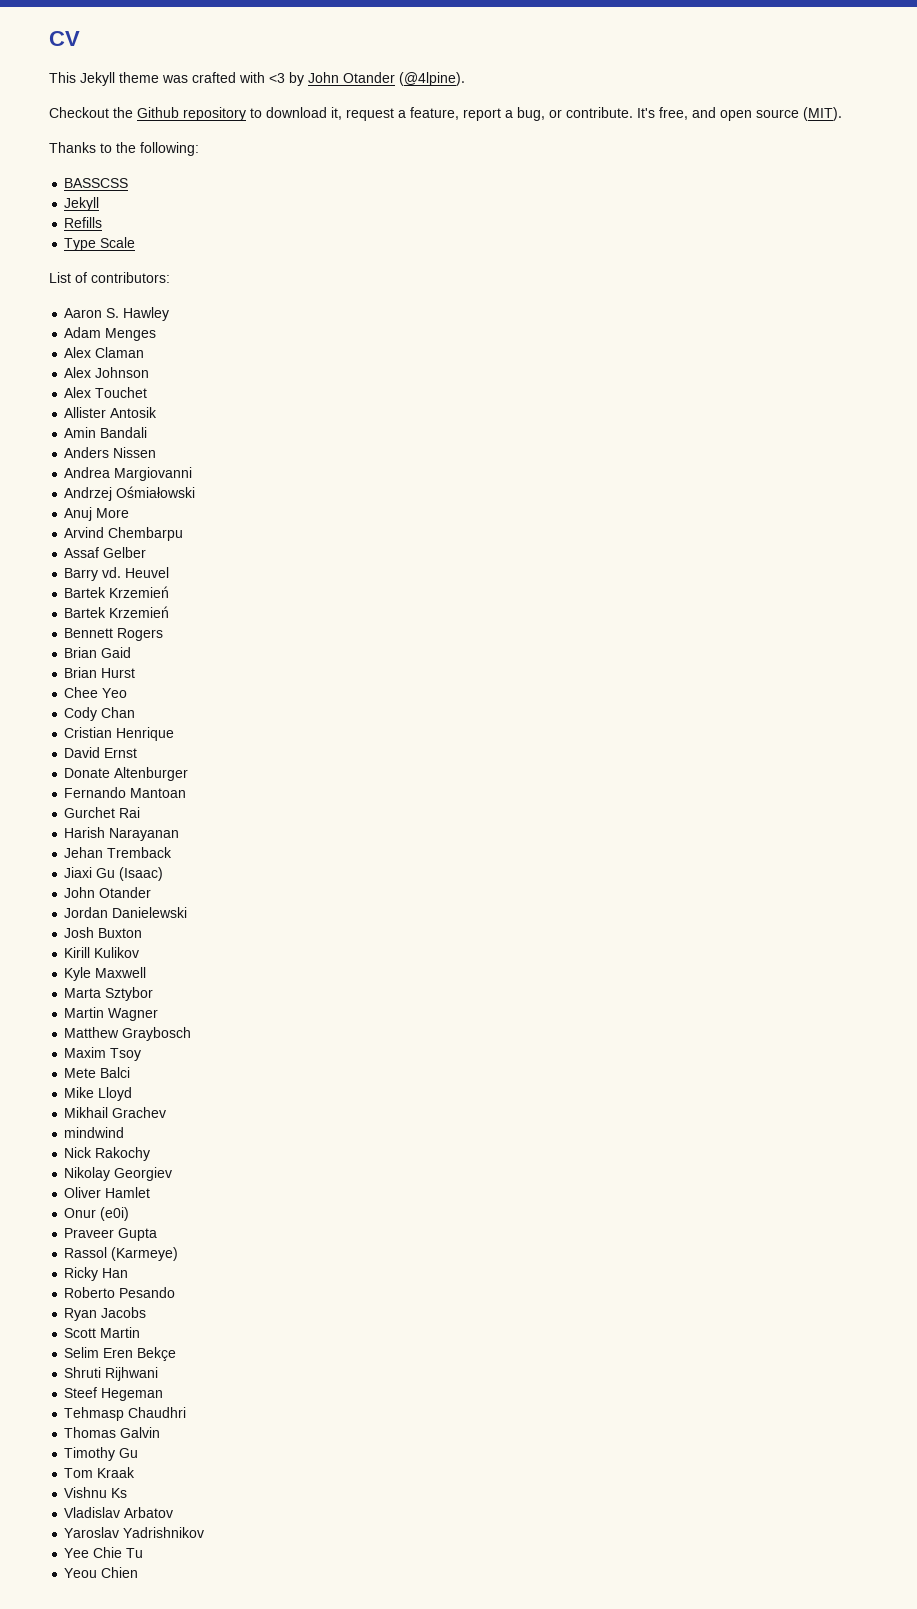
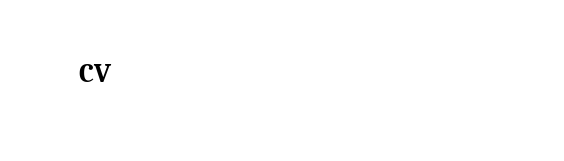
[49,72,465,86] [49,107,842,121] [49,142,199,156] [64,178,129,188] [64,197,100,211] [64,217,103,228] [64,237,136,251] [49,272,170,283] [64,307,170,321] [64,327,157,341] [64,347,145,358] [64,367,150,378] [64,387,148,398] [64,407,158,418] [64,427,148,438] [64,447,157,458] [64,467,193,481] [64,486,196,501] [64,507,130,521] [64,527,184,541] [64,547,147,558] [64,567,170,581] [64,586,170,598] [64,606,170,618] [64,628,164,641] [64,647,132,658] [64,667,136,678] [64,687,128,698] [64,707,136,721] [64,727,175,741] [64,747,138,758] [64,767,189,781] [64,787,187,798] [64,807,141,818] [64,827,180,841] [64,847,173,858] [64,867,164,881] [64,887,152,898] [64,907,188,918] [64,927,143,938] [64,947,140,958] [64,967,147,981] [64,987,154,1001] [64,1007,159,1021] [64,1027,192,1041] [64,1047,142,1061] [64,1067,131,1078] [64,1087,133,1101] [64,1107,167,1118] [64,1127,125,1138] [64,1147,151,1161] [64,1167,173,1181] [64,1187,151,1198] [64,1207,130,1221] [64,1228,158,1241] [64,1247,179,1261] [64,1267,129,1281] [64,1287,176,1298] [64,1307,147,1321] [64,1327,141,1338] [64,1347,177,1361] [64,1367,159,1381] [64,1387,164,1401] [64,1407,187,1421] [64,1427,161,1438] [64,1447,139,1461] [64,1467,136,1478] [64,1487,128,1498] [64,1507,174,1518] [64,1527,205,1538] [64,1547,144,1558] [64,1567,139,1578] // This Jekyll theme was crafted with <3 by John Otander (@4lpine). // Checkout the Github repository to download it, request a feature, report a bug, or contribute. It's free, and open source (MIT). // Thanks to the following: // BASSCSS // Jekyll // Refills // Type Scale // List of contributors: // Aaron S. Hawley // Adam Menges // Alex Claman // Alex Johnson // Alex Touchet // Allister Antosik // Amin Bandali // Anders Nissen // Andrea Margiovanni // Andrzej Ośmiałowski // Anuj More // Arvind Chembarpu // Assaf Gelber // Barry vd. Heuvel // Bartek Krzemień // Bartek Krzemień // Bennett Rogers // Brian Gaid // Brian Hurst // Chee Yeo // Cody Chan // Cristian Henrique // David Ernst // Donate Altenburger // Fernando Mantoan // Gurchet Rai // Harish Narayanan // Jehan Tremback // Jiaxi Gu (Isaac) // John Otander // Jordan Danielewski // Josh Buxton // Kirill Kulikov // Kyle Maxwell // Marta Sztybor // Martin Wagner // Matthew Graybosch // Maxim Tsoy // Mete Balci // Mike Lloyd // Mikhail Grachev // mindwind // Nick Rakochy // Nikolay Georgiev // Oliver Hamlet // Onur (e0i) // Praveer Gupta // Rassol (Karmeye) // Ricky Han // Roberto Pesando // Ryan Jacobs // Scott Martin // Selim Eren Bekçe // Shruti Rijhwani // Steef Hegeman // Tehmasp Chaudhri // Thomas Galvin // Timothy Gu // Tom Kraak // Vishnu Ks // Vladislav Arbatov // Yaroslav Yadrishnikov // Yee Chie Tu // Yeou Chien -> (112, 73) none

